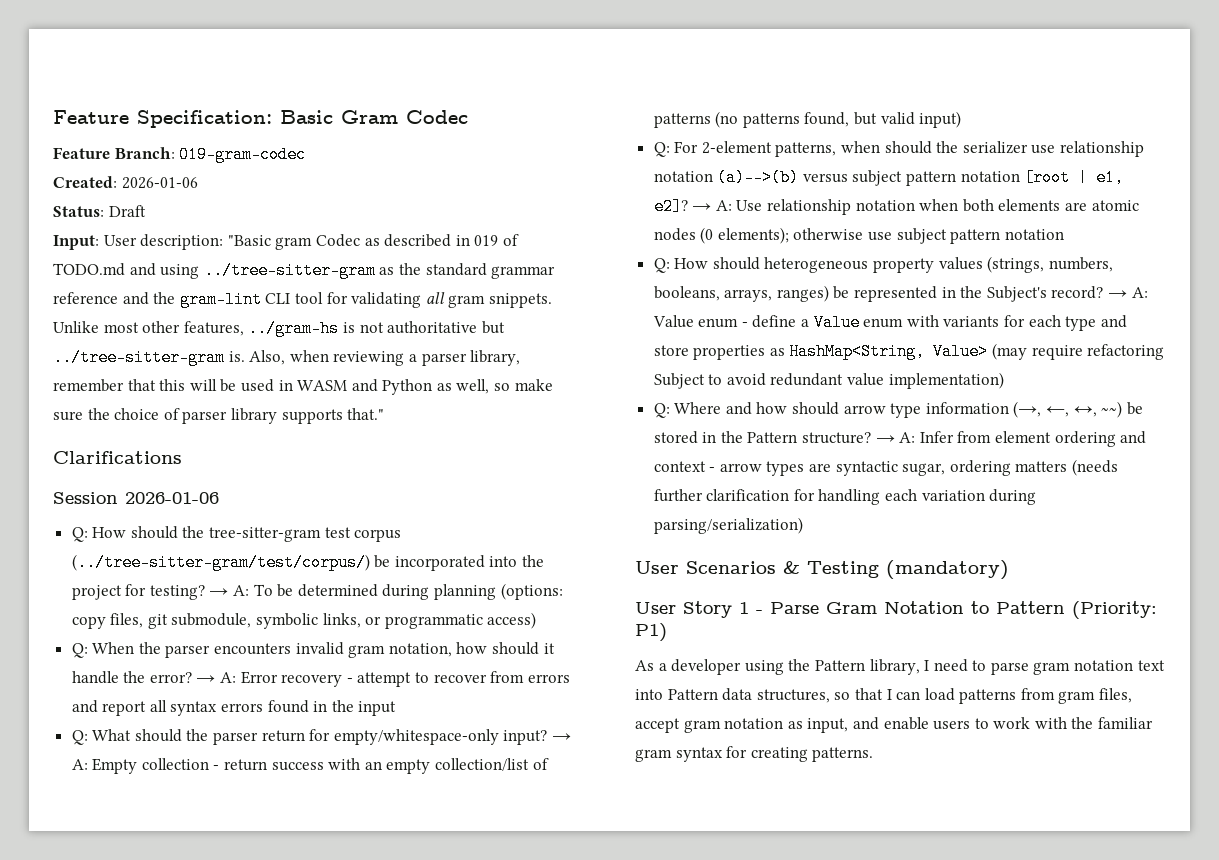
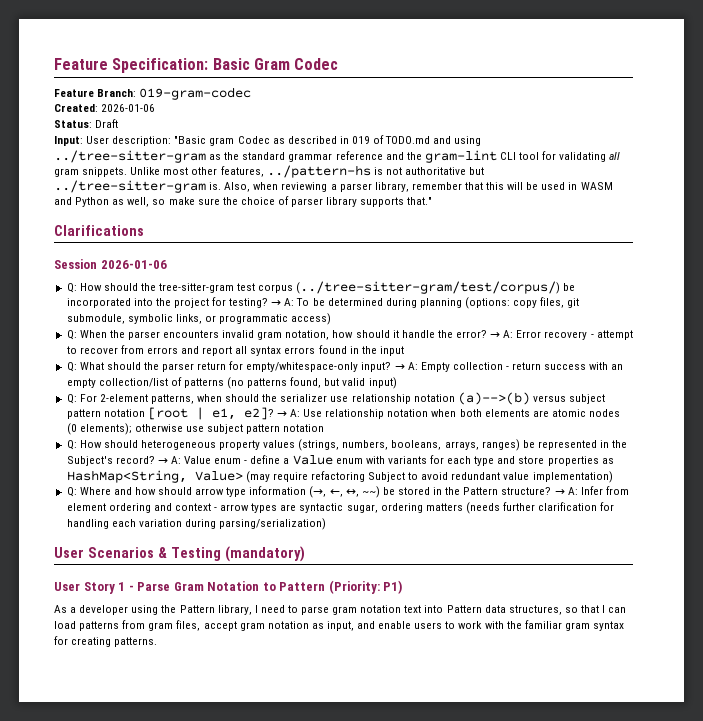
[248,320,340,337] ../gram-hs -> [266,165,371,178] ../pattern-hs

